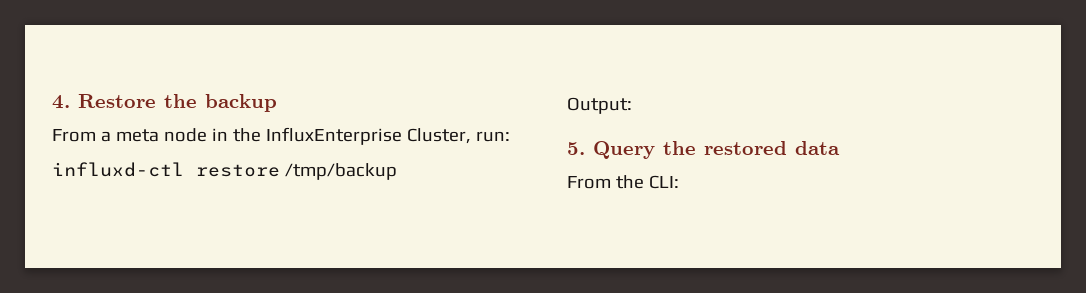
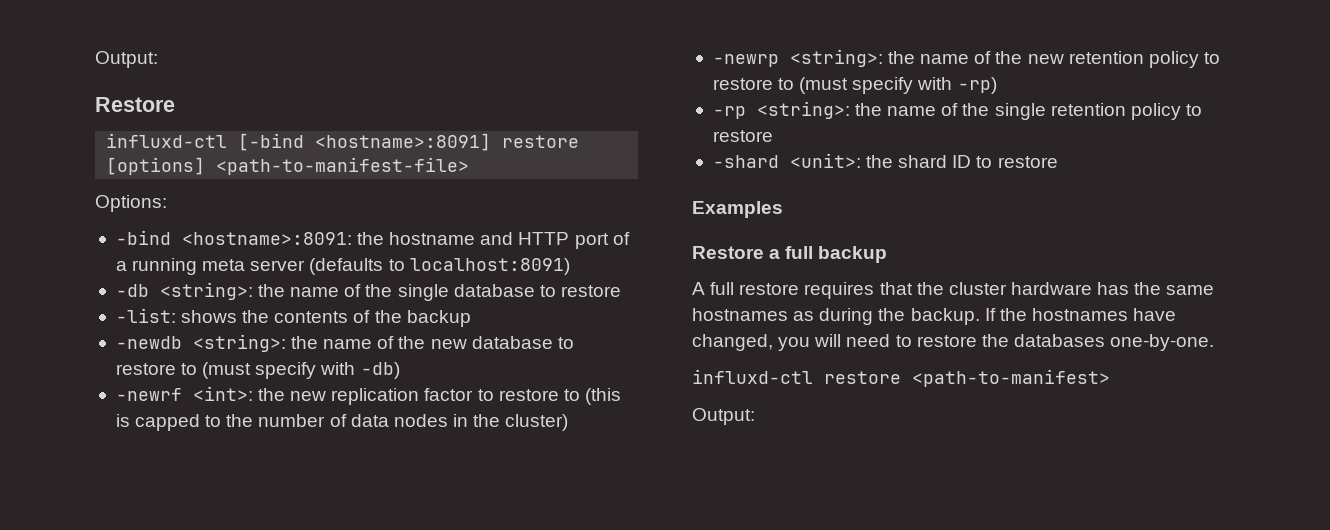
[52,94,277,112] [52,127,510,145] 4. Restore the backup // From a meta node in the InfluxEnterprise Cluster, run: -> [95,51,158,68] [95,97,175,112] [106,133,580,151] [106,157,470,175] [95,195,167,212] [115,230,630,249] [115,258,570,275] [115,282,621,301] [115,308,471,327] [115,334,574,352] [115,362,400,379] [115,386,621,405] [115,414,569,431] [712,49,1220,68] [712,77,997,94] [712,101,1202,120] [712,130,773,142] [712,153,1058,168] [692,201,783,218] [692,246,888,263] [692,282,1215,299] [692,308,1177,325] [692,334,1215,351] Output: // Restore // influxd-ctl [-bind <hostname>:8091] restore [options] <path-to-manifest-file> // Options: // -bind <hostname>:8091: the hostname and HTTP port of a running meta server (defaults to localhost:8091) // -db <string>: the name of the single database to restore // -list: shows the contents of the backup // -newdb <string>: the name of the new database to restore to (must specify with -db) // -newrf <int>: the new replication factor to restore to (this is capped to the number of data nodes in the cluster) // -newrp <string>: the name of the new retention policy to restore to (must specify with -rp) // -rp <string>: the name of the single retention policy to restore // -shard <unit>: the shard ID to restore // Examples // Restore a full backup // A full restore requires that the cluster hardware has the same hostnames as during the backup. If the hostnames have changed, you will need to restore the databases one-by-one.
[284,163,397,180] [567,97,632,114] [567,141,840,159] [567,175,679,189] /tmp/backup // Output: // 5. Query the restored data // From the CLI: -> [912,369,1110,387] [692,408,755,425] <path-to-manifest> // Output:

